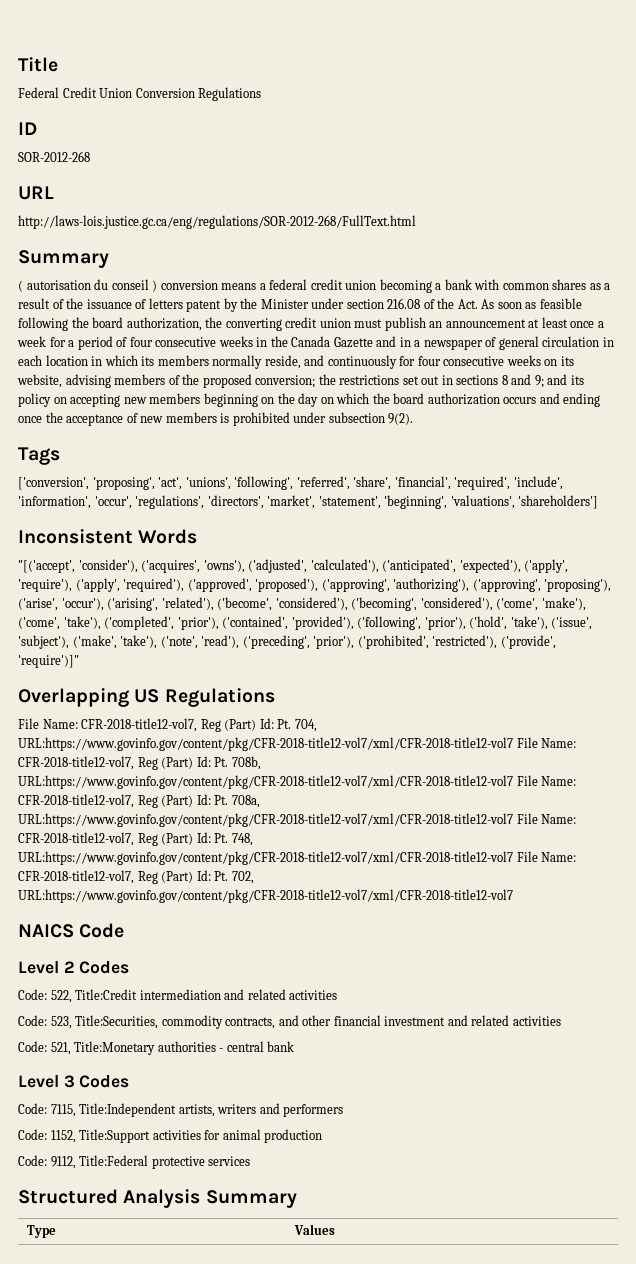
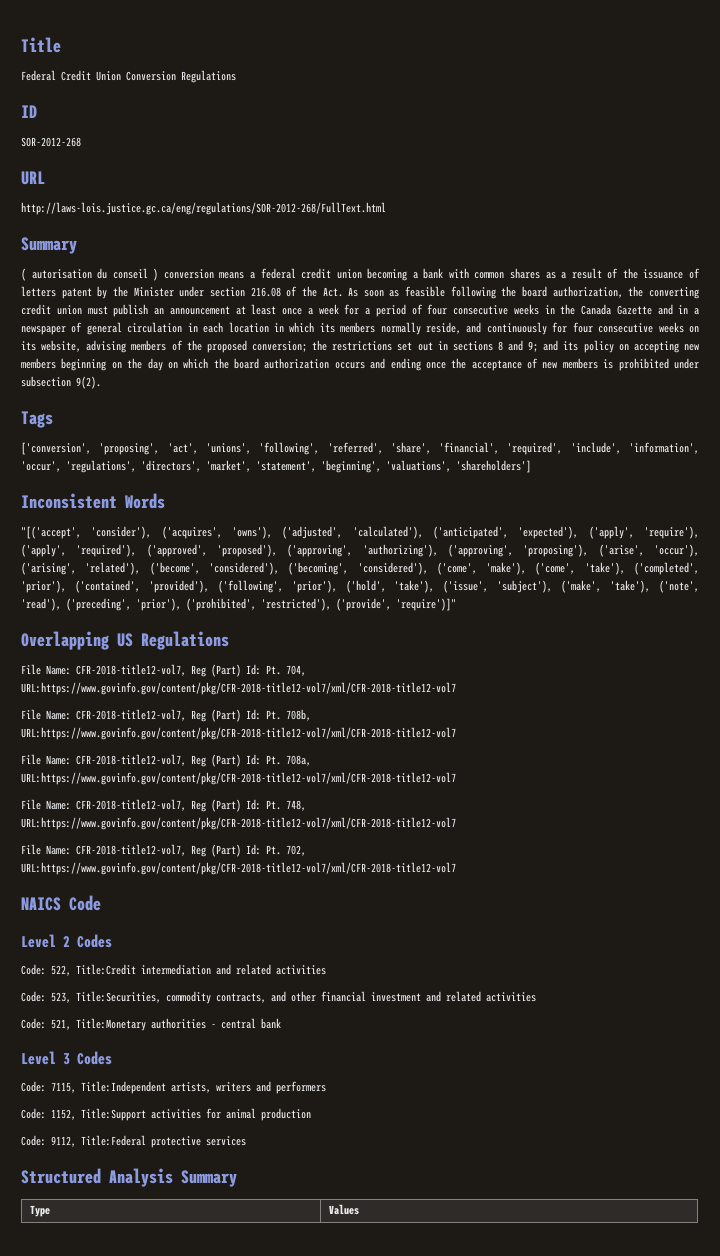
(513, 744) none -> (456, 688) //
(513, 782) none -> (456, 733) //
(513, 820) none -> (456, 778) //
(513, 858) none -> (456, 823) //

